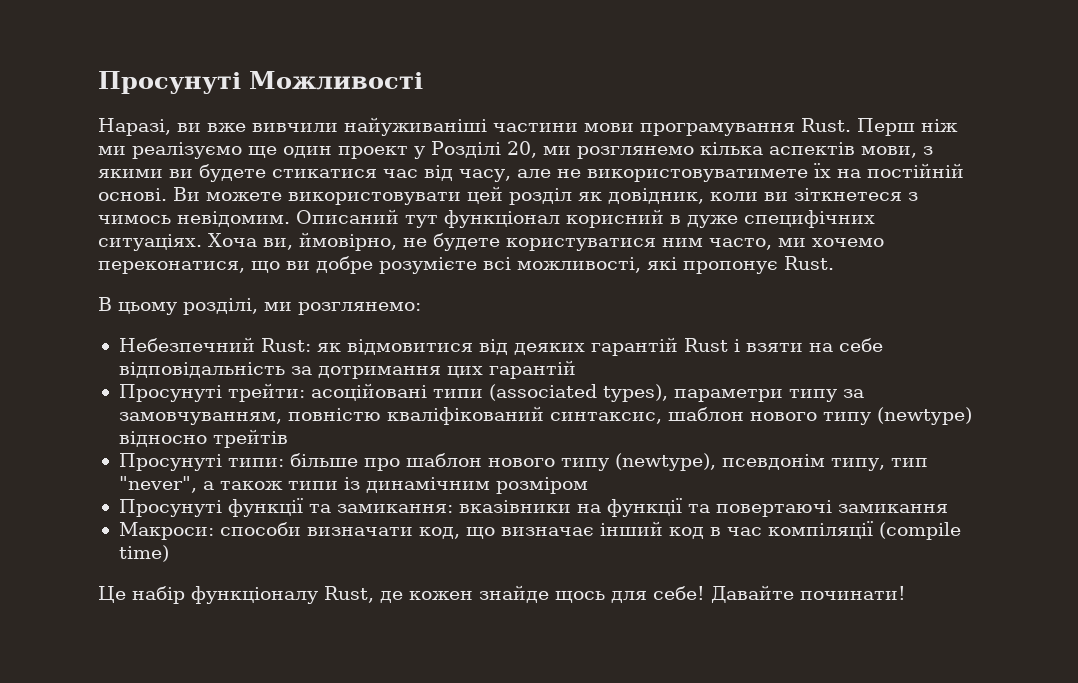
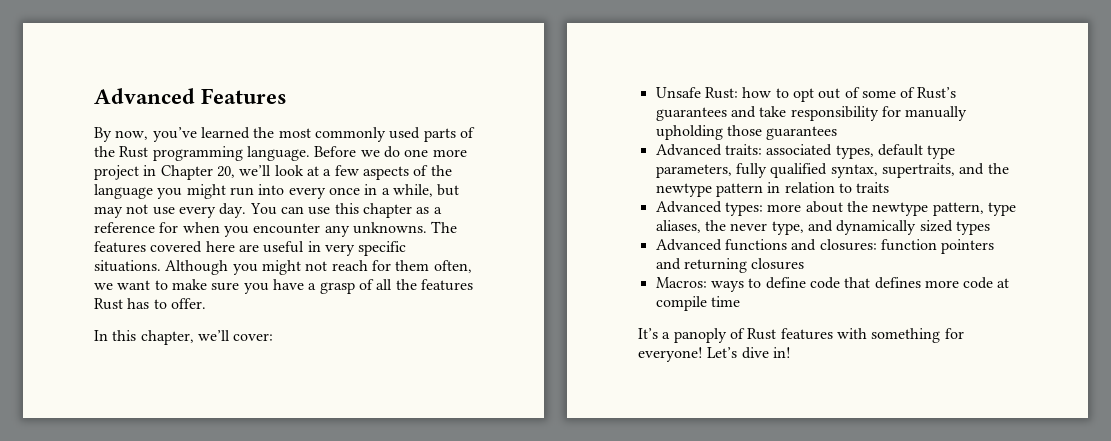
[98,71,423,94] [98,117,958,136] [98,141,933,159] [98,163,964,182] [98,186,918,205] [98,209,875,228] [98,232,884,251] [98,256,834,274] [98,297,421,315] [118,337,883,356] [118,360,576,379] [118,383,864,402] [118,406,972,425] [118,429,288,448] [118,453,928,471] [118,476,588,494] [118,498,948,517] [118,521,961,540] [118,545,169,562] [98,585,906,604] Просунуті Можливості // Наразі, ви вже вивчили найуживаніші частини мови програмування Rust. Перш ніж ми реалізуємо ще один проект у Розділі 20, ми розглянемо кілька аспектів мови, з якими ви будете стикатися час від часу, але не використовуватимете їх на постійній основі. Ви можете використовувати цей розділ як довідник, коли ви зіткнетеся з чимось невідомим. Описаний тут функціонал корисний в дуже специфічних ситуаціях. Хоча ви, ймовірно, не будете користуватися ним часто, ми хочемо переконатися, що ви добре розумієте всі можливості, які пропонує Rust. // В цьому розділі, ми розглянемо: // Небезпечний Rust: як відмовитися від деяких гарантій Rust і взяти на себе відповідальність за дотримання цих гарантій // Просунуті трейти: асоційовані типи (associated types), параметри типу за замовчуванням, повністю кваліфікований синтаксис, шаблон нового типу (newtype) відносно трейтів // Просунуті типи: більше про шаблон нового типу (newtype), псевдонім типу, тип "never", а також типи із динамічним розміром // Просунуті функції та замикання: вказівники на функції та повертаючі замикання // Макроси: способи визначати код, що визначає інший код в час компіляції (compile time) // Це набір функціоналу Rust, де кожен знайде щось для себе! Давайте починати! -> [94,88,288,104] [94,127,475,142] [94,146,467,161] [94,165,452,180] [94,184,460,199] [94,203,442,218] [94,221,458,237] [94,241,407,256] [94,260,472,275] [94,279,473,294] [94,298,206,310] [94,330,274,345] [655,87,957,102] [655,106,968,121] [655,125,838,140] [655,144,956,159] [655,163,1009,178] [655,182,890,197] [655,201,1016,216] [655,220,990,235] [655,239,995,254] [655,258,805,273] [655,277,1010,292] [655,296,740,311] [638,328,964,343] [638,347,791,362] Advanced Features // By now, you’ve learned the most commonly used parts of the Rust programming language. Before we do one more project in Chapter 20, we’ll look at a few aspects of the language you might run into every once in a while, but may not use every day. You can use this chapter as a reference for when you encounter any unknowns. The features covered here are useful in very specific situations. Although you might not reach for them often, we want to make sure you have a grasp of all the features Rust has to offer. // In this chapter, we’ll cover: // Unsafe Rust: how to opt out of some of Rust’s guarantees and take responsibility for manually upholding those guarantees // Advanced traits: associated types, default type parameters, fully qualified syntax, supertraits, and the newtype pattern in relation to traits // Advanced types: more about the newtype pattern, type aliases, the never type, and dynamically sized types // Advanced functions and closures: function pointers and returning closures // Macros: ways to define code that defines more code at compile time // It’s a panoply of Rust features with something for everyone! Let’s dive in!

